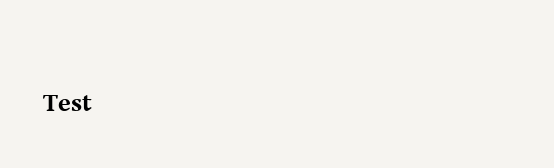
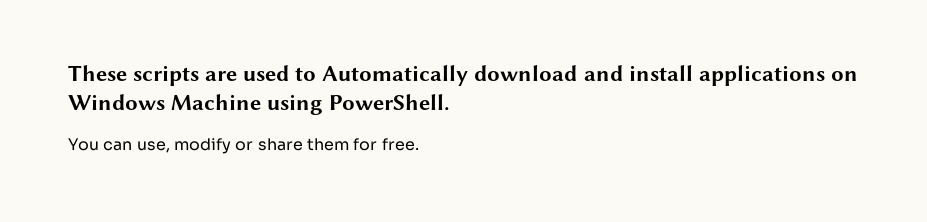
[43,95,92,111] Test -> [68,65,858,86] [68,94,451,115] [68,138,419,154] These scripts are used to Automatically download and install applications on Windows Machine using PowerShell. // You can use, modify or share them for free.

